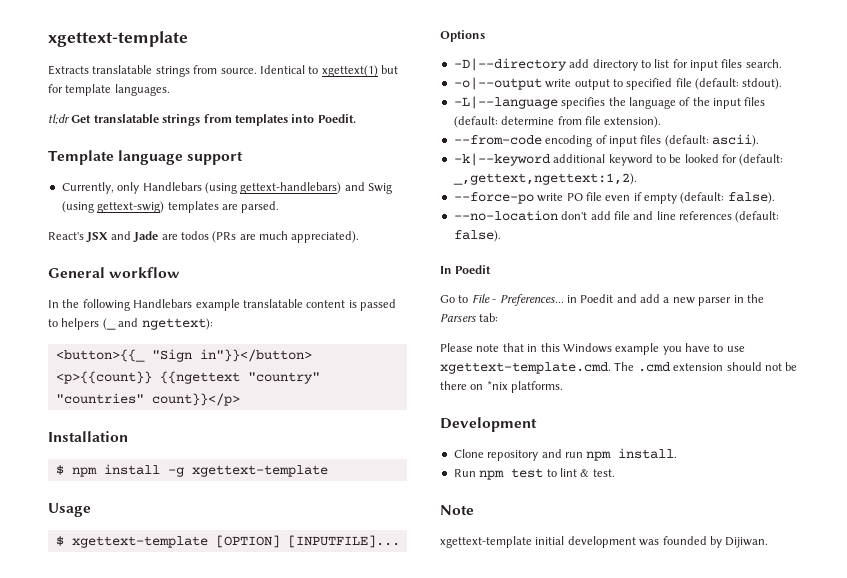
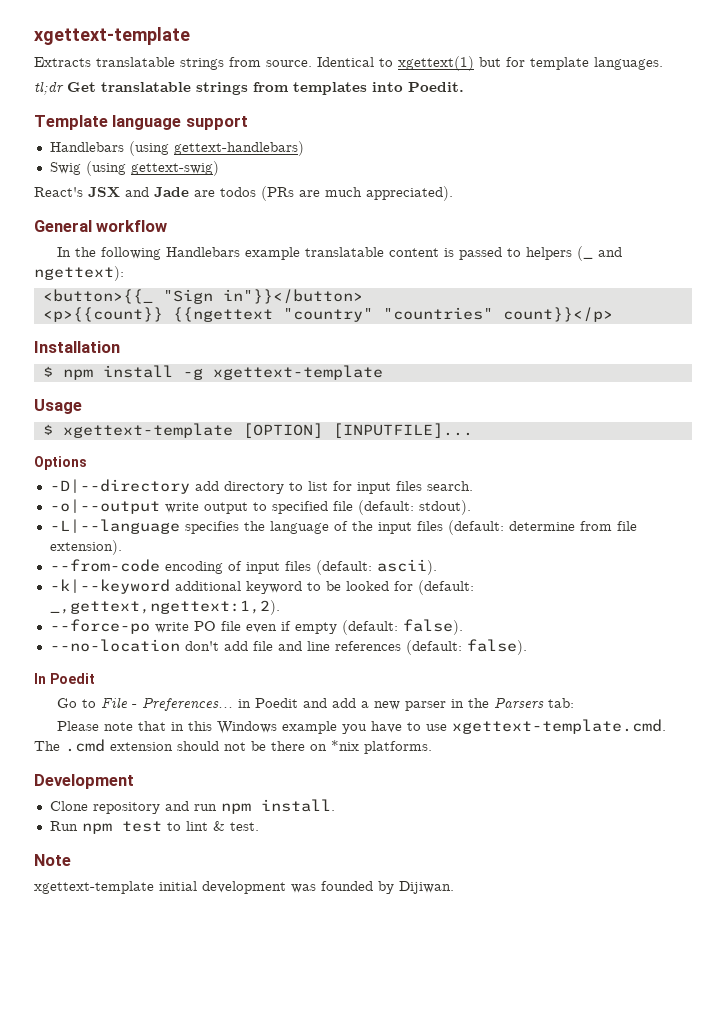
[61,182,140,194] Currently, only -> (248, 123) none
[344,182,365,191] and -> (304, 148) //
[167,201,280,213] templates are parsed. -> (219, 168) none

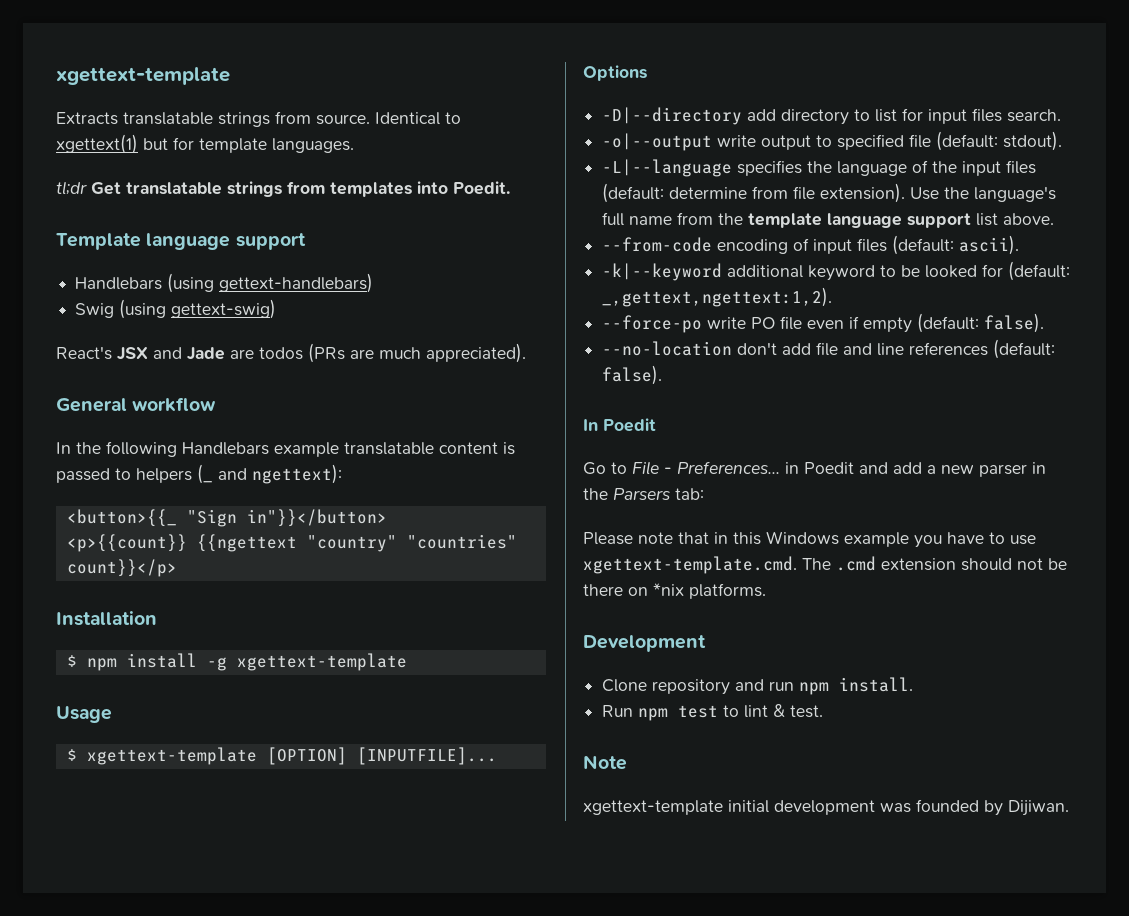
(122, 547) none -> [910,186,1057,202] [602,212,1055,228] Use the language's full name from the template language support list above.

